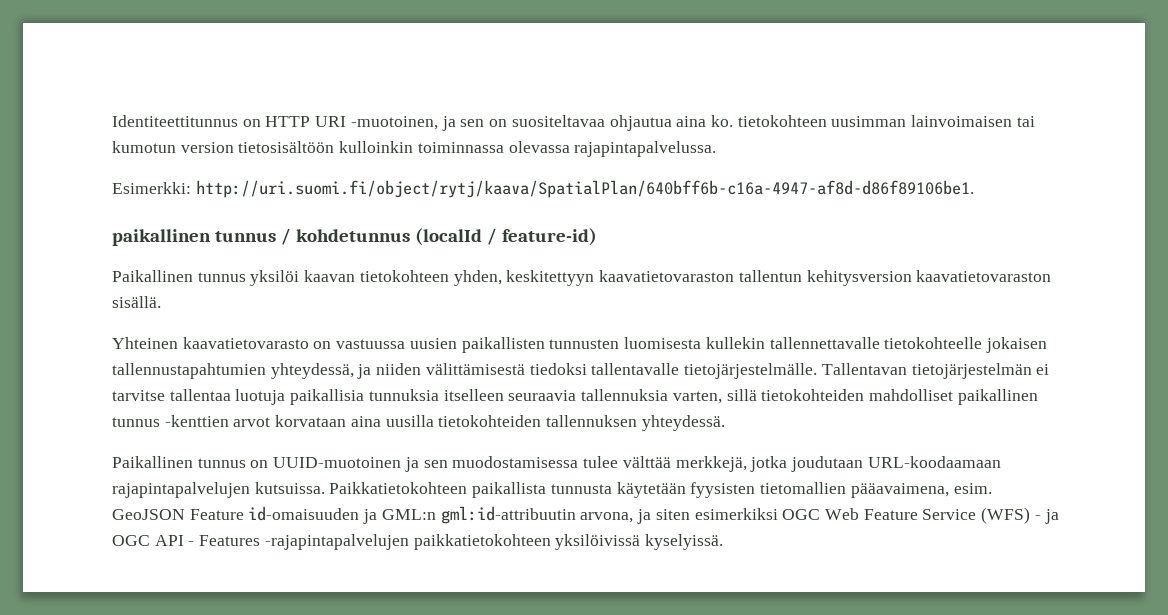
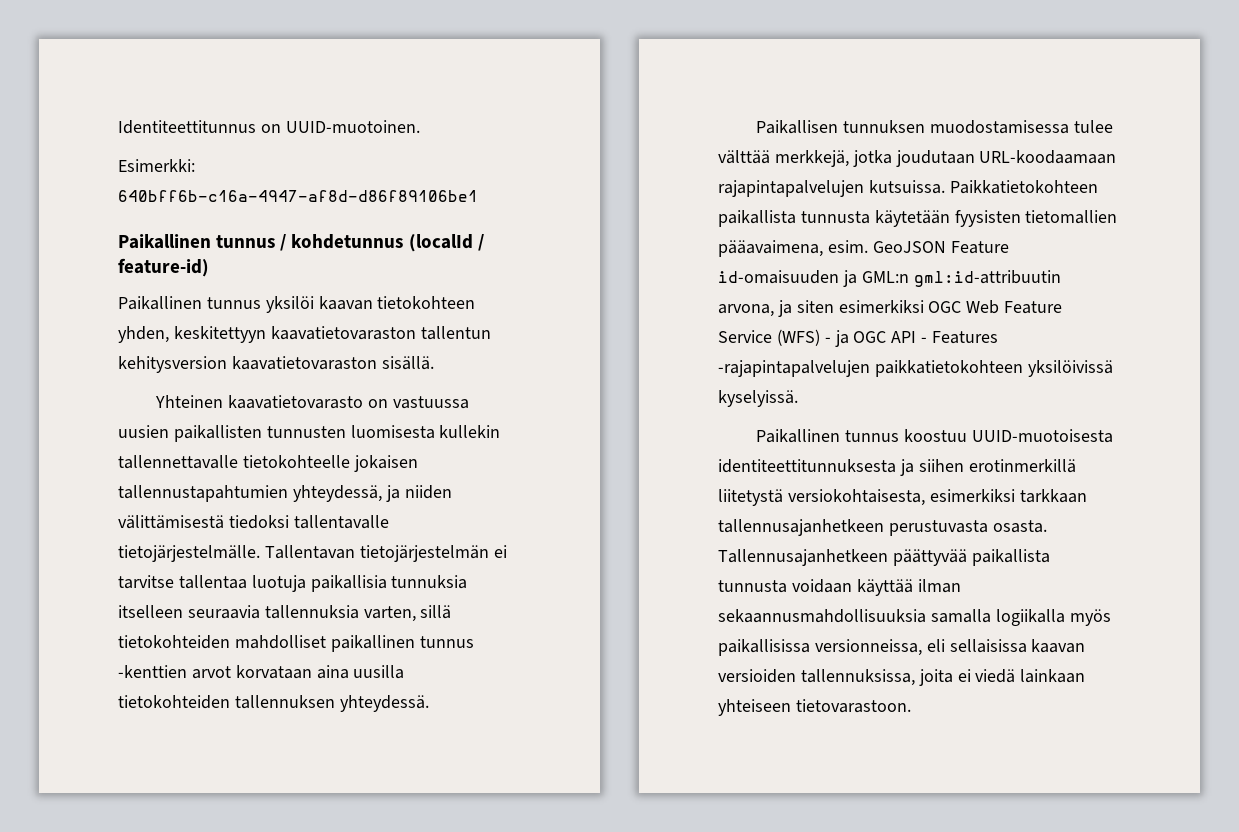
[265,115,1035,131] [112,141,717,157] HTTP URI -muotoinen, ja sen on suositeltavaa ohjautua aina ko. tietokohteen uusimman lainvoimaisen tai kumotun version tietosisältöön kulloinkin toiminnassa olevassa rajapintapalvelussa. -> [285,120,420,133] UUID-muotoinen.
[195,180,974,198] [112,229,211,246] http://uri.suomi.fi/object/rytj/kaava/SpatialPlan/640bff6b-c16a-4947-af8d-d86f89106be1. // paikallinen -> [118,190,478,202] [118,234,211,249] 640bff6b-c16a-4947-af8d-d86f89106be1 // Paikallinen
[112,456,448,472] Paikallinen tunnus on UUID-muotoinen ja sen -> [756,120,926,134] Paikallisen tunnuksen
(724, 542) none -> [756,429,1114,443] [718,459,1076,476] [718,489,1087,506] [718,519,1047,536] [718,549,1050,566] [718,579,961,596] [718,609,1111,626] [718,639,1086,656] [718,669,1086,686] [718,699,911,716] // Paikallinen tunnus koostuu UUID-muotoisesta identiteettitunnuksesta ja siihen erotinmerkillä liitetystä versiokohtaisesta, esimerkiksi tarkkaan tallennusajanhetkeen perustuvasta osasta. Tallennusajanhetkeen päättyvää paikallista tunnusta voidaan käyttää ilman sekaannusmahdollisuuksia samalla logiikalla myös paikallisissa versionneissa, eli sellaisissa kaavan versioiden tallennuksissa, joita ei viedä lainkaan yhteiseen tietovarastoon.

